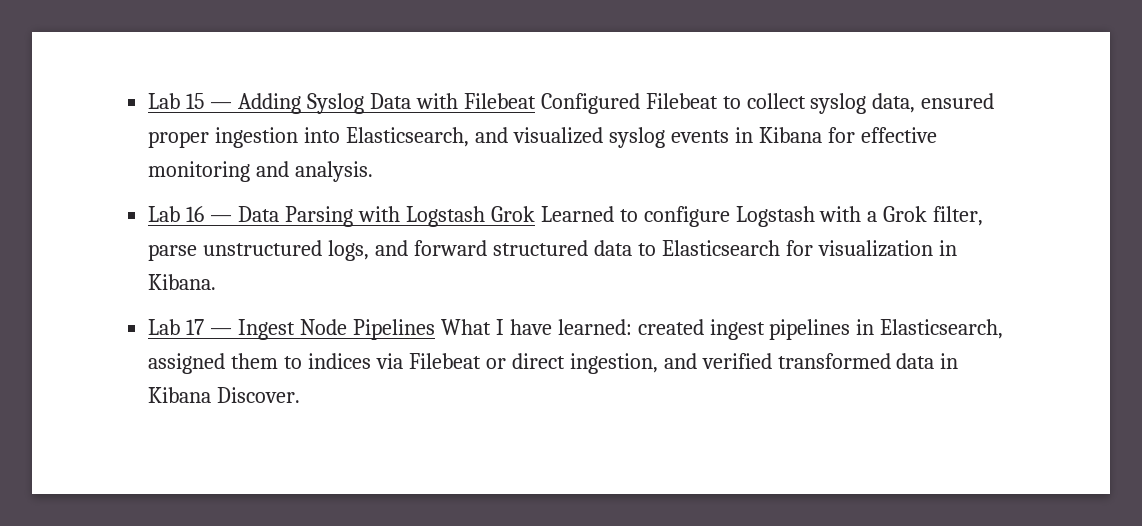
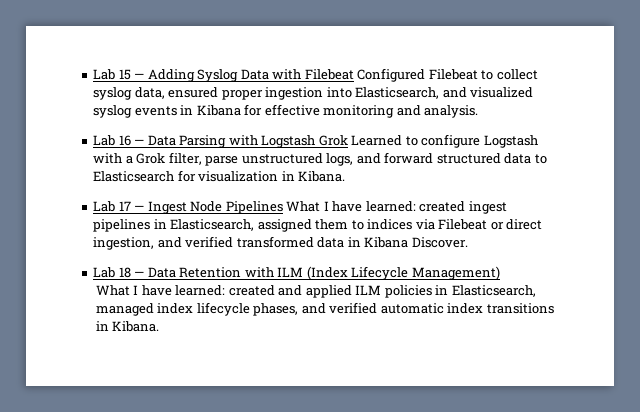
(301, 395) none -> [93,266,500,280] [95,285,536,298] [95,302,554,316] [95,321,160,332] // Lab 18 — Data Retention with ILM (Index Lifecycle Management) // What I have learned: created and applied ILM policies in Elasticsearch, managed index lifecycle phases, and verified automatic index transitions in Kibana.

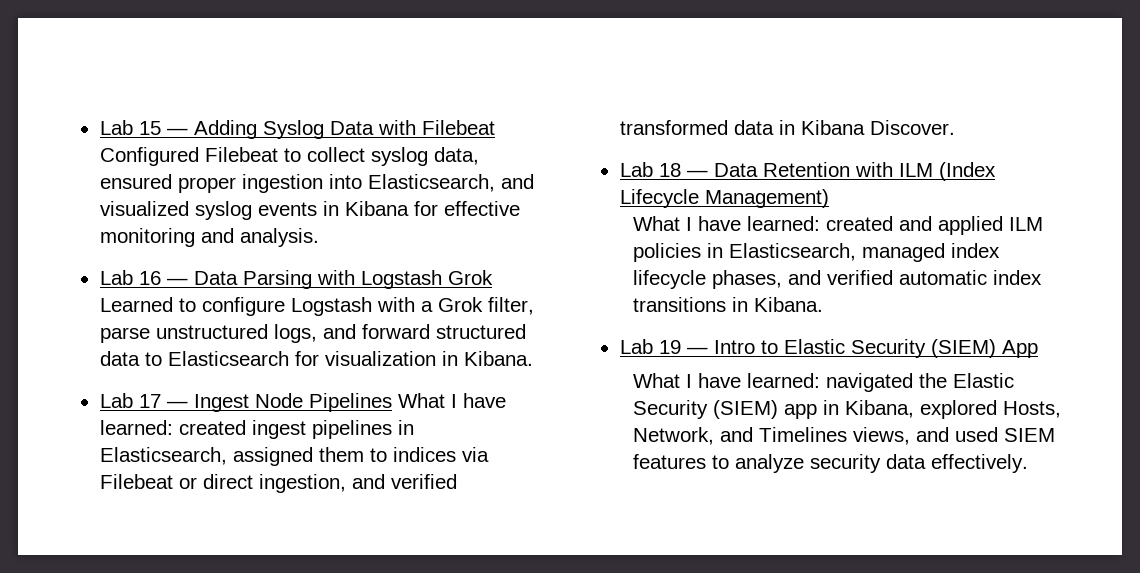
(160, 326) none -> [619,339,1038,358] [632,373,1014,392] [632,400,1061,419] [632,427,1055,445] [632,454,1028,473] // Lab 19 — Intro to Elastic Security (SIEM) App // What I have learned: navigated the Elastic Security (SIEM) app in Kibana, explored Hosts, Network, and Timelines views, and used SIEM features to analyze security data effectively.

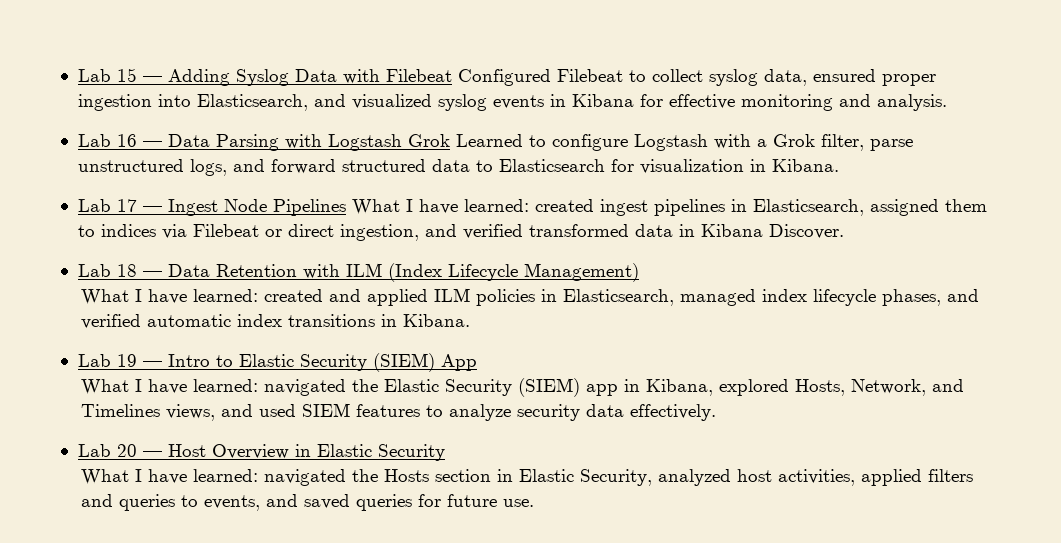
(1028, 463) none -> [77,444,445,461] [81,469,974,486] [81,494,535,511] // Lab 20 — Host Overview in Elastic Security // What I have learned: navigated the Hosts section in Elastic Security, analyzed host activities, applied filters and queries to events, and saved queries for future use.

